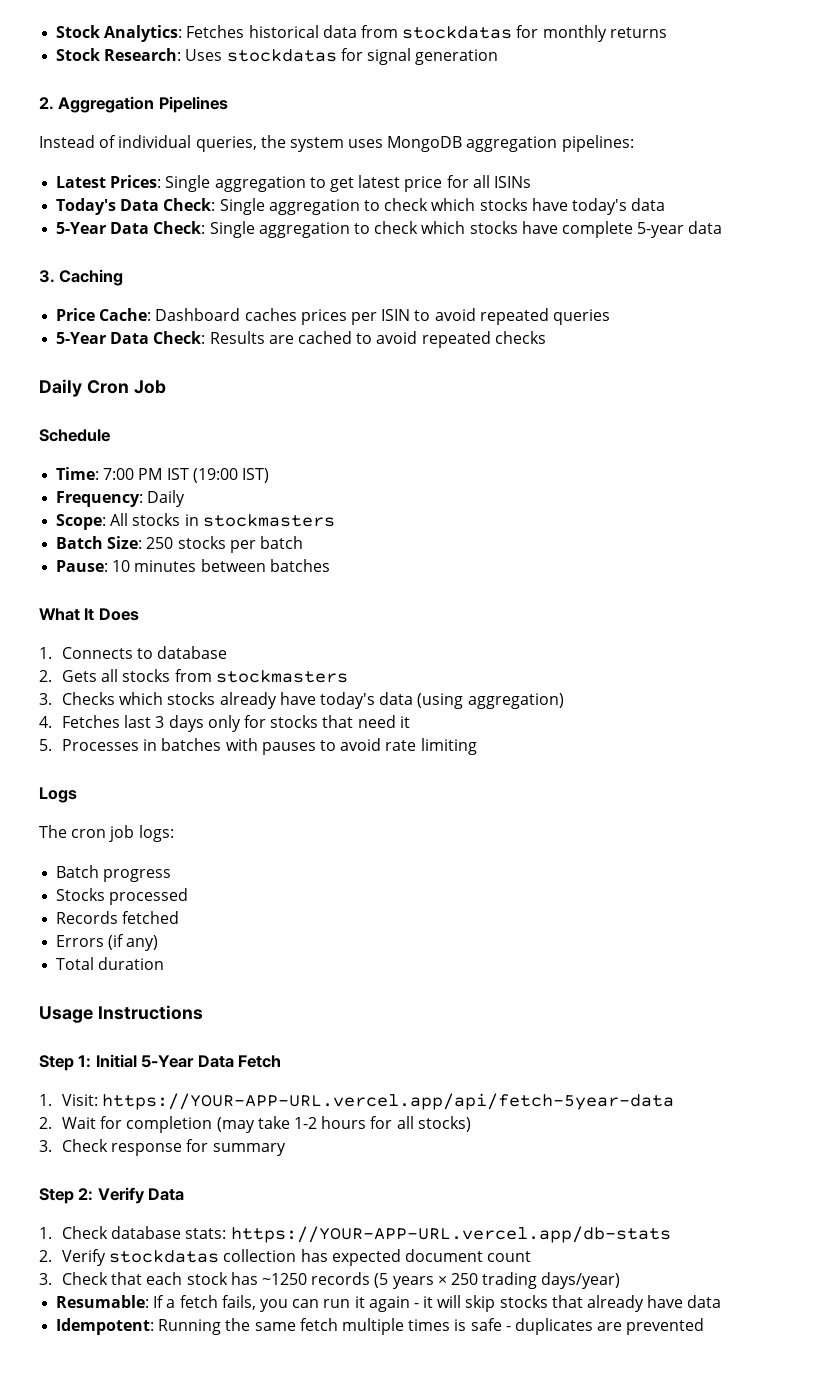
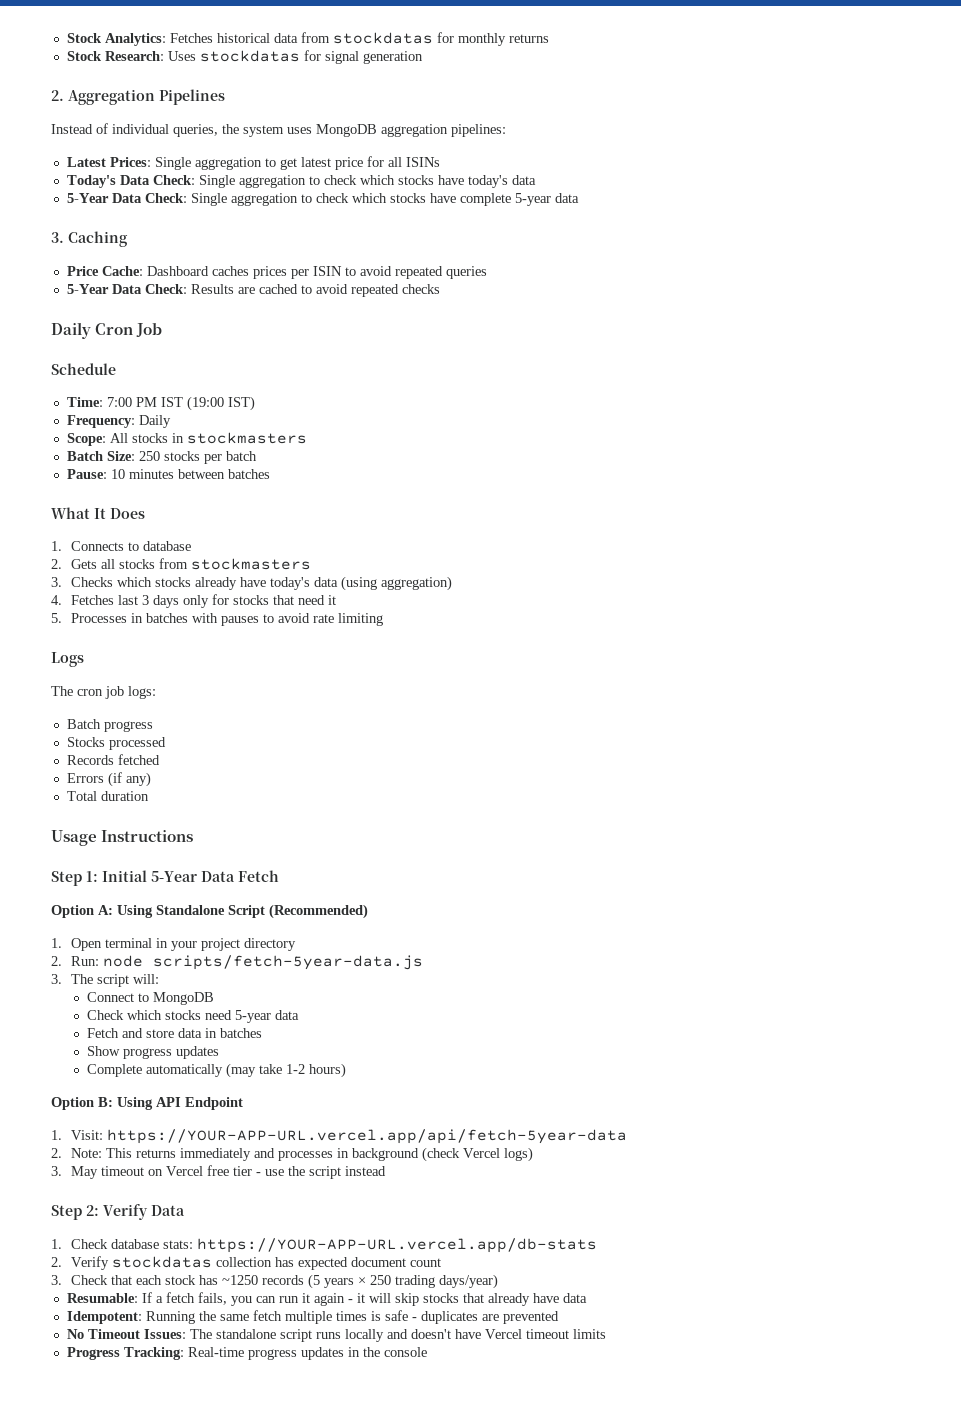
[39,1093,675,1110] [39,1116,471,1133] [39,1139,286,1156] 1. Visit: https://YOUR-APP-URL.vercel.app/api/fetch-5year-data // 2. Wait for completion (may take 1-2 hours for all stocks) // 3. Check response for summary -> [51,904,368,919] [51,938,297,951] [51,955,424,970] [51,974,160,987] [87,992,215,1005] [87,1010,300,1023] [87,1028,263,1038] [87,1046,220,1059] [87,1063,347,1078] [51,1097,243,1110] [51,1129,628,1144] [51,1147,534,1162] [51,1165,387,1179] Option A: Using Standalone Script (Recommended) // 1. Open terminal in your project directory // 2. Run: node scripts/fetch-5year-data.js // 3. The script will: // Connect to MongoDB // Check which stocks need 5-year data // Fetch and store data in batches // Show progress updates // Complete automatically (may take 1-2 hours) // Option B: Using API Endpoint // 1. Visit: https://YOUR-APP-URL.vercel.app/api/fetch-5year-data // 2. Note: This returns immediately and processes in background (check Vercel logs) // 3. May timeout on Vercel free tier - use the script instead
(705, 1326) none -> [66,1329,606,1342] [66,1347,427,1360] // No Timeout Issues: The standalone script runs locally and doesn't have Vercel timeout limits // Progress Tracking: Real-time progress updates in the console

